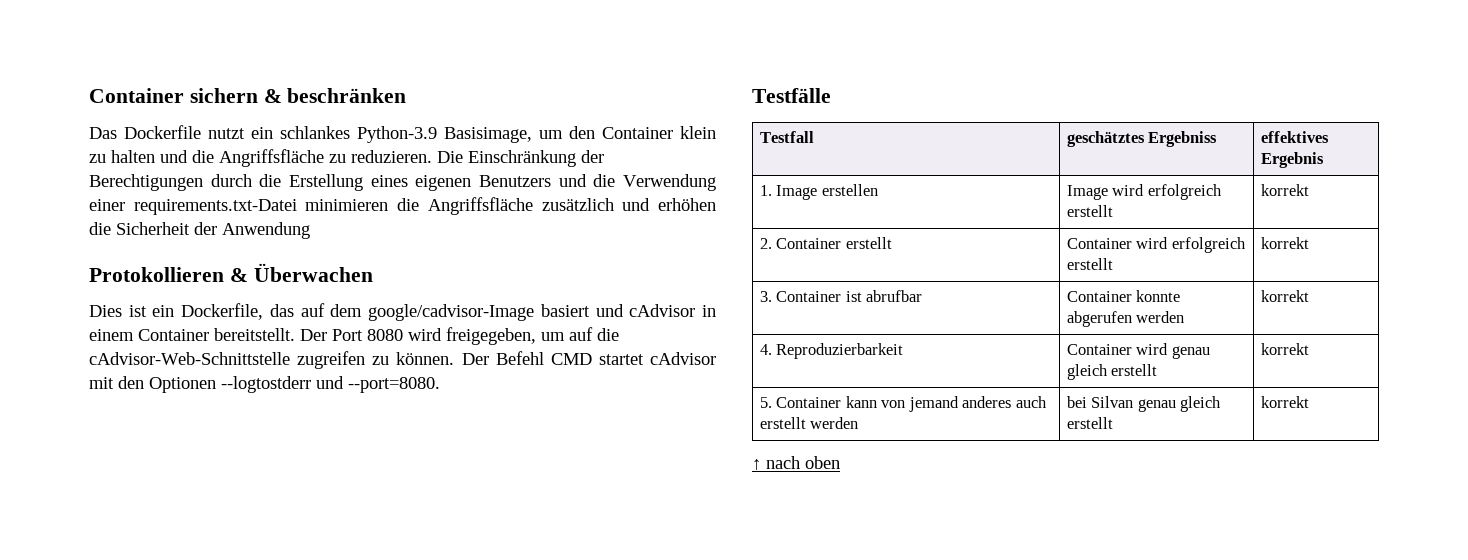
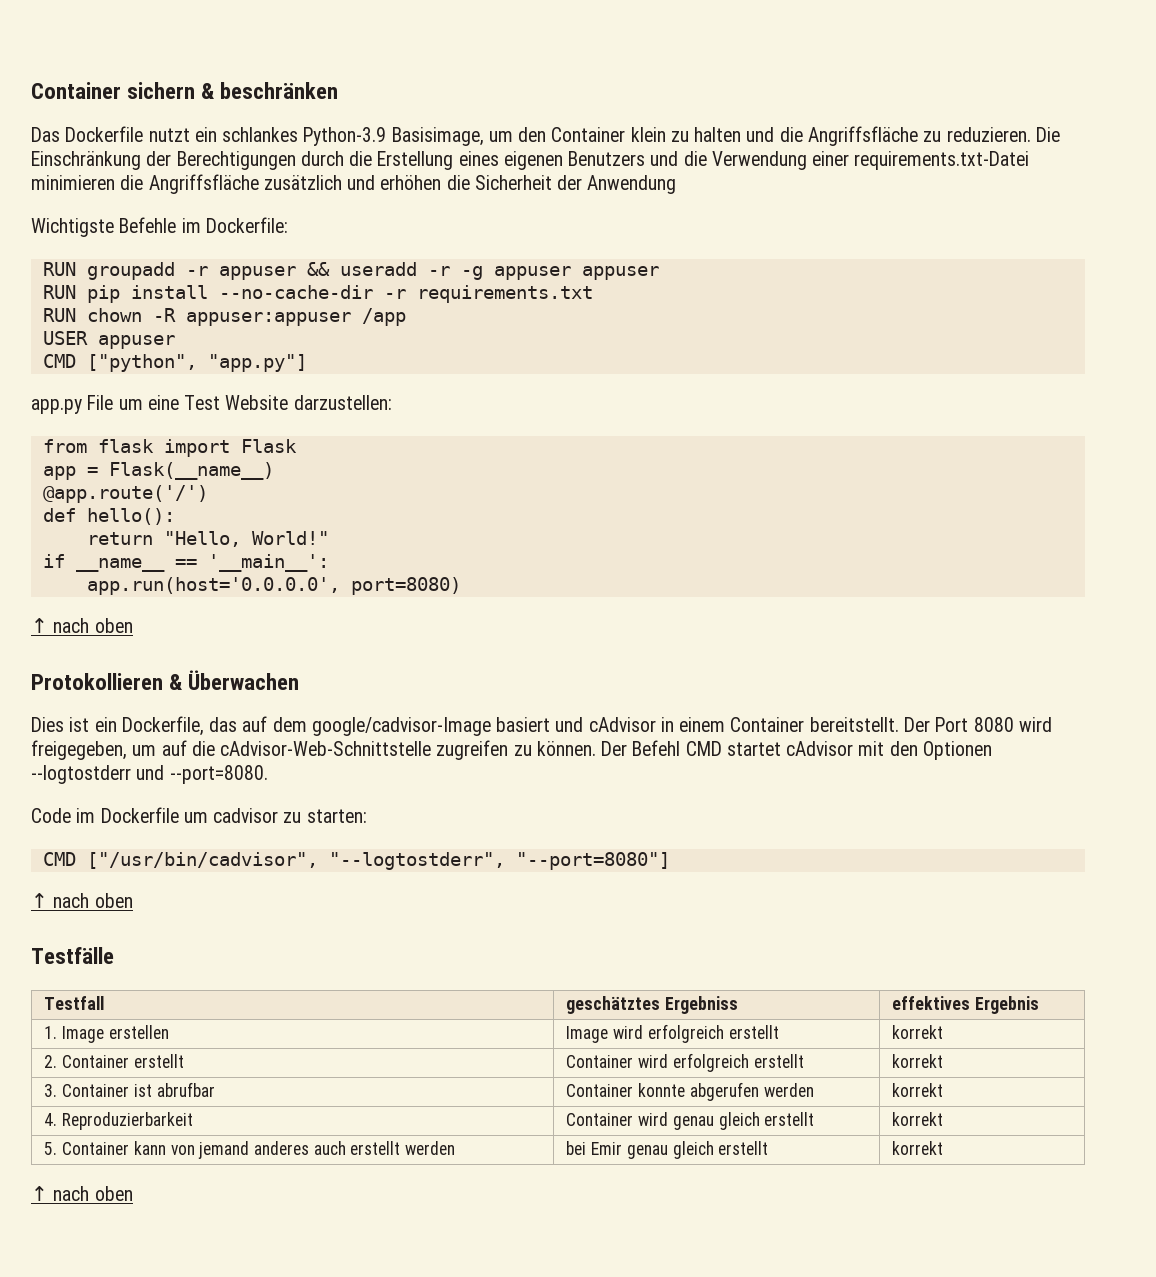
(310, 230) none -> [31,217,288,237] [42,262,659,280] [42,285,593,303] [42,308,406,326] [42,331,175,349] [42,354,307,372] [31,395,392,414] [42,439,297,457] [42,462,274,480] [42,485,208,503] [42,508,175,525] [86,531,329,547] [42,554,329,572] [86,577,461,595] [31,618,133,633] // Wichtigste Befehle im Dockerfile: // RUN groupadd -r appuser && useradd -r -g appuser appuser // RUN pip install --no-cache-dir -r requirements.txt // RUN chown -R appuser:appuser /app // USER appuser // CMD ["python", "app.py"] // app.py File um eine Test Website darzustellen: // from flask import Flask // app = Flask(__name__) // @app.route('/') // def hello(): // return "Hello, World!" // if __name__ == '__main__': // app.run(host='0.0.0.0', port=8080) // ↑ nach oben
(440, 385) none -> [31,807,367,823] [42,852,670,870] [31,893,133,908] // Code im Dockerfile um cadvisor zu starten: // CMD ["/usr/bin/cadvisor", "--logtostderr", "--port=8080"] // ↑ nach oben
[1091,396,1134,408] Silvan -> [591,1142,623,1155] Emir

